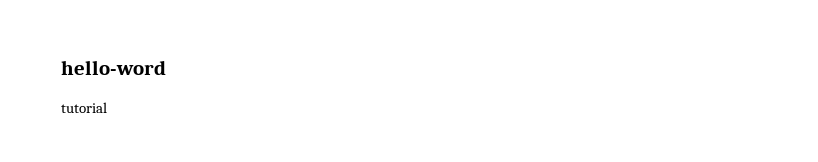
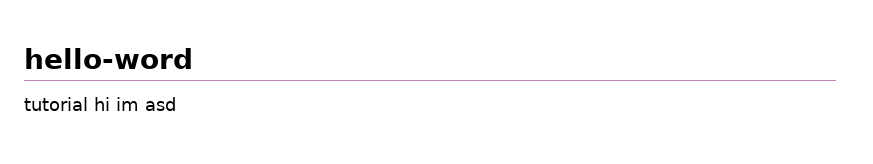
(107, 107) none -> [94,97,176,111] hi im asd

